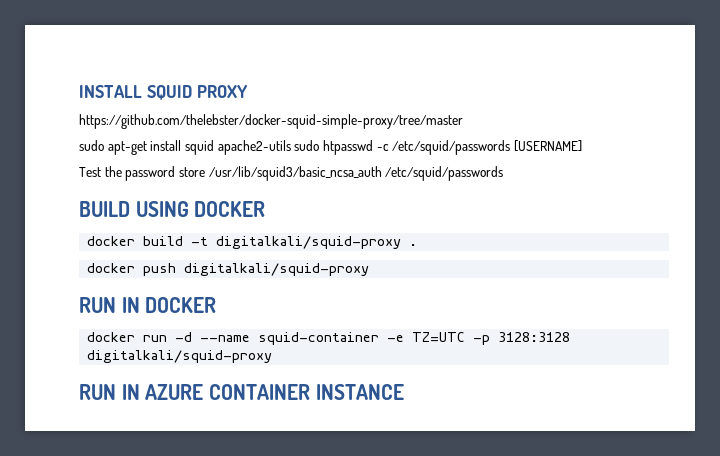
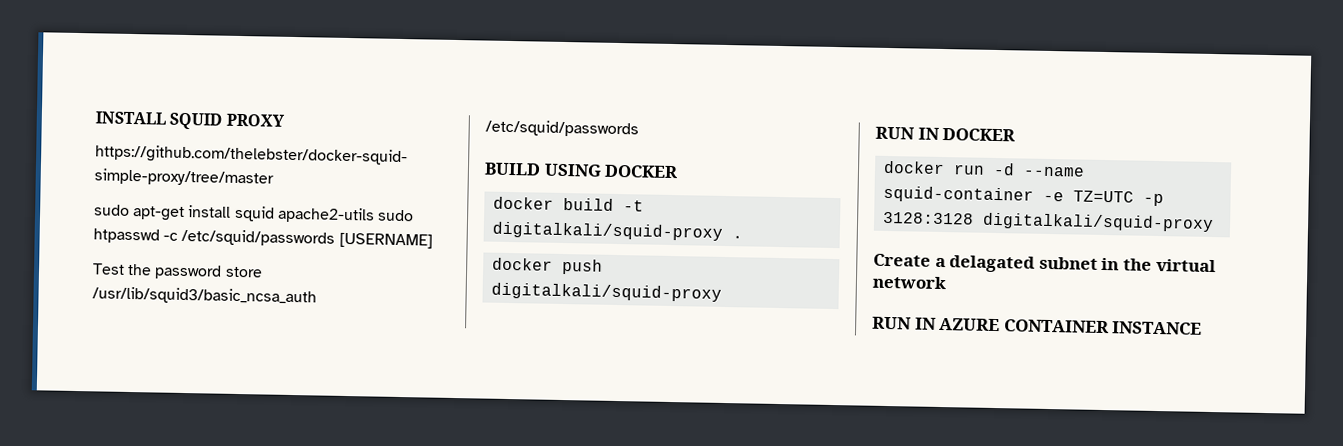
(273, 356) none -> [873,253,1216,273] [872,275,947,290] // Create a delagated subnet in the virtual network

